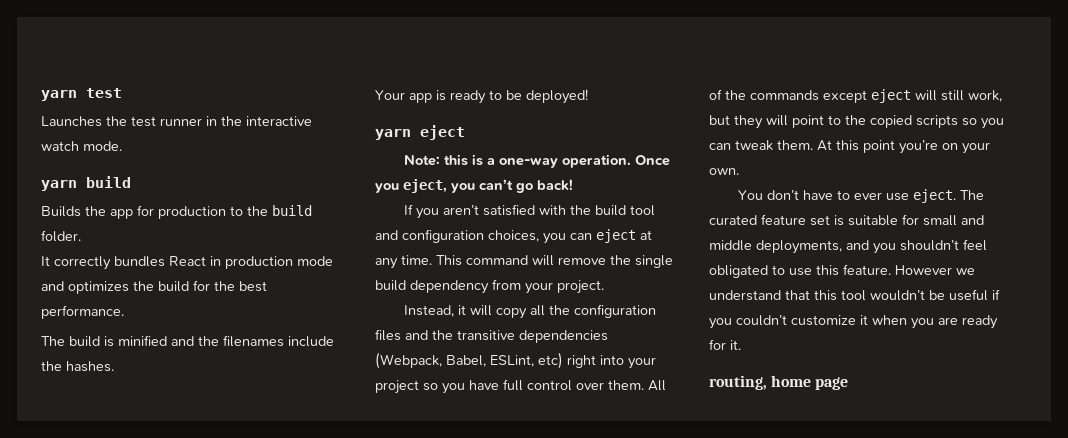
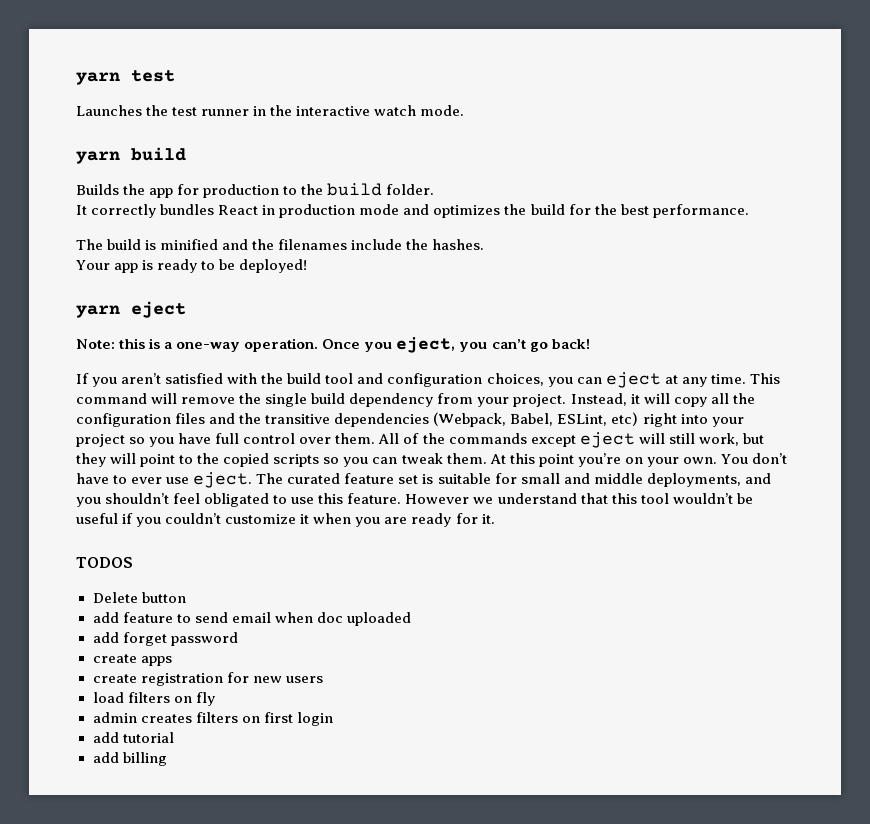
(604, 287) // -> (567, 400) none
(739, 171) // -> (717, 460) none
[709,375,849,390] routing, home page -> [76,557,133,568] [92,592,186,603] [92,612,411,626] [92,632,238,646] [92,654,172,666] [92,672,323,686] [92,692,215,706] [92,712,333,726] [92,732,174,743] [92,752,167,766] TODOS // Delete button // add feature to send email when doc uploaded // add forget password // create apps // create registration for new users // load filters on fly // admin creates filters on first login // add tutorial // add billing

